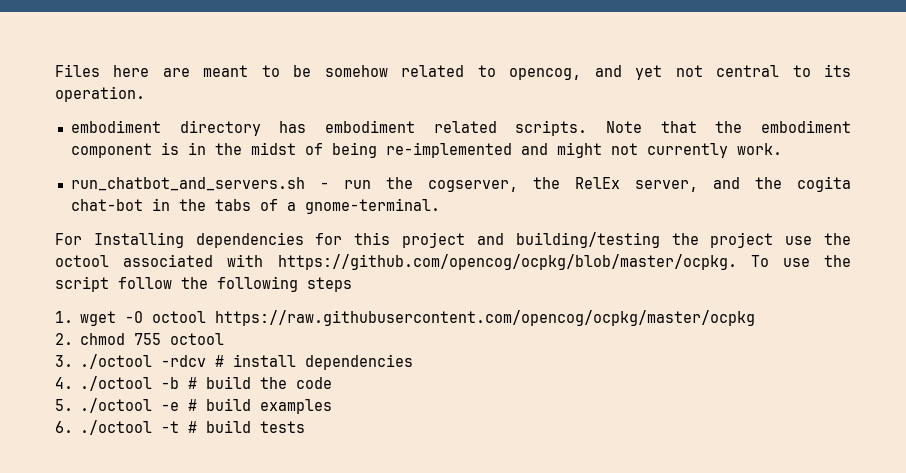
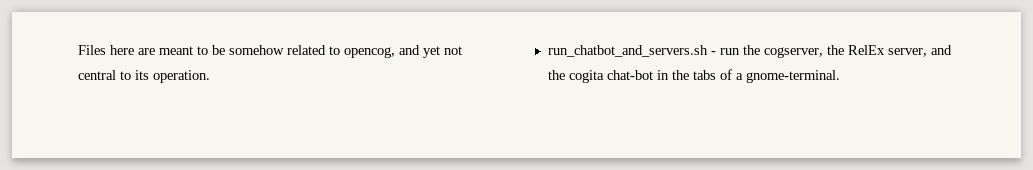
[70,120,851,136] [70,142,782,158] // embodiment directory has embodiment related scripts. Note that the embodiment component is in the midst of being re-implemented and might not currently work. -> (210, 76) none
[55,232,852,248] [55,254,851,270] [55,276,352,292] [55,310,756,326] [55,333,225,345] [55,354,414,370] [55,376,333,391] [55,398,333,414] [55,420,306,435] // For Installing dependencies for this project and building/testing the project use the octool associated with https://github.com/opencog/ocpkg/blob/master/ocpkg. To use the script follow the following steps // 1. wget -O octool https://raw.githubusercontent.com/opencog/ocpkg/master/ocpkg // 2. chmod 755 octool // 3. ./octool -rdcv # install dependencies // 4. ./octool -b # build the code // 5. ./octool -e # build examples // 6. ./octool -t # build tests -> (840, 76) none

